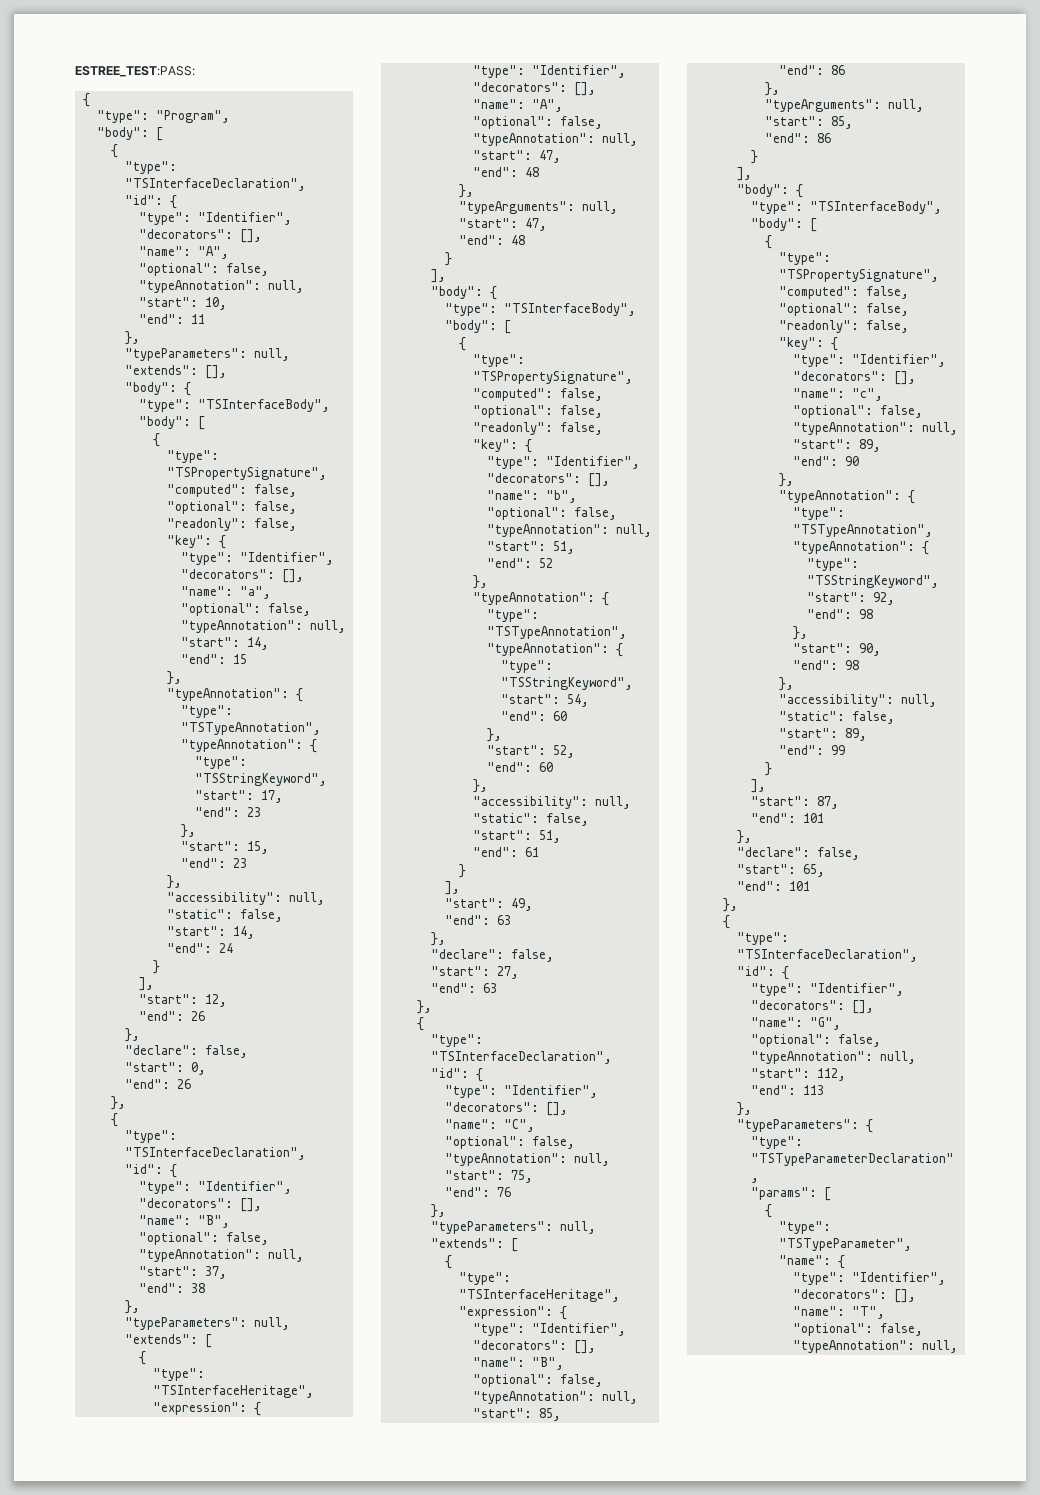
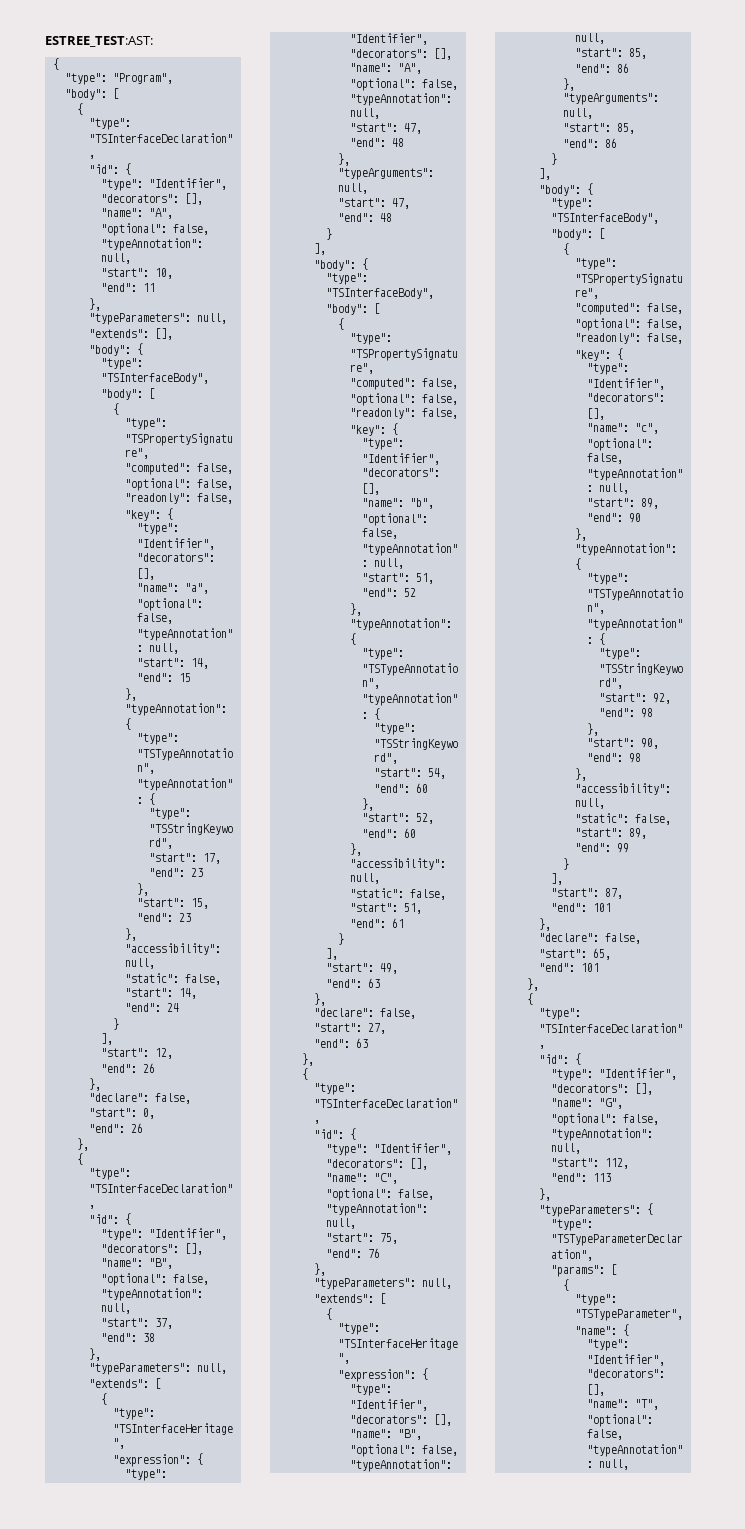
[75,66,195,77] ESTREE_TEST:PASS: -> [45,36,153,47] ESTREE_TEST:AST:

